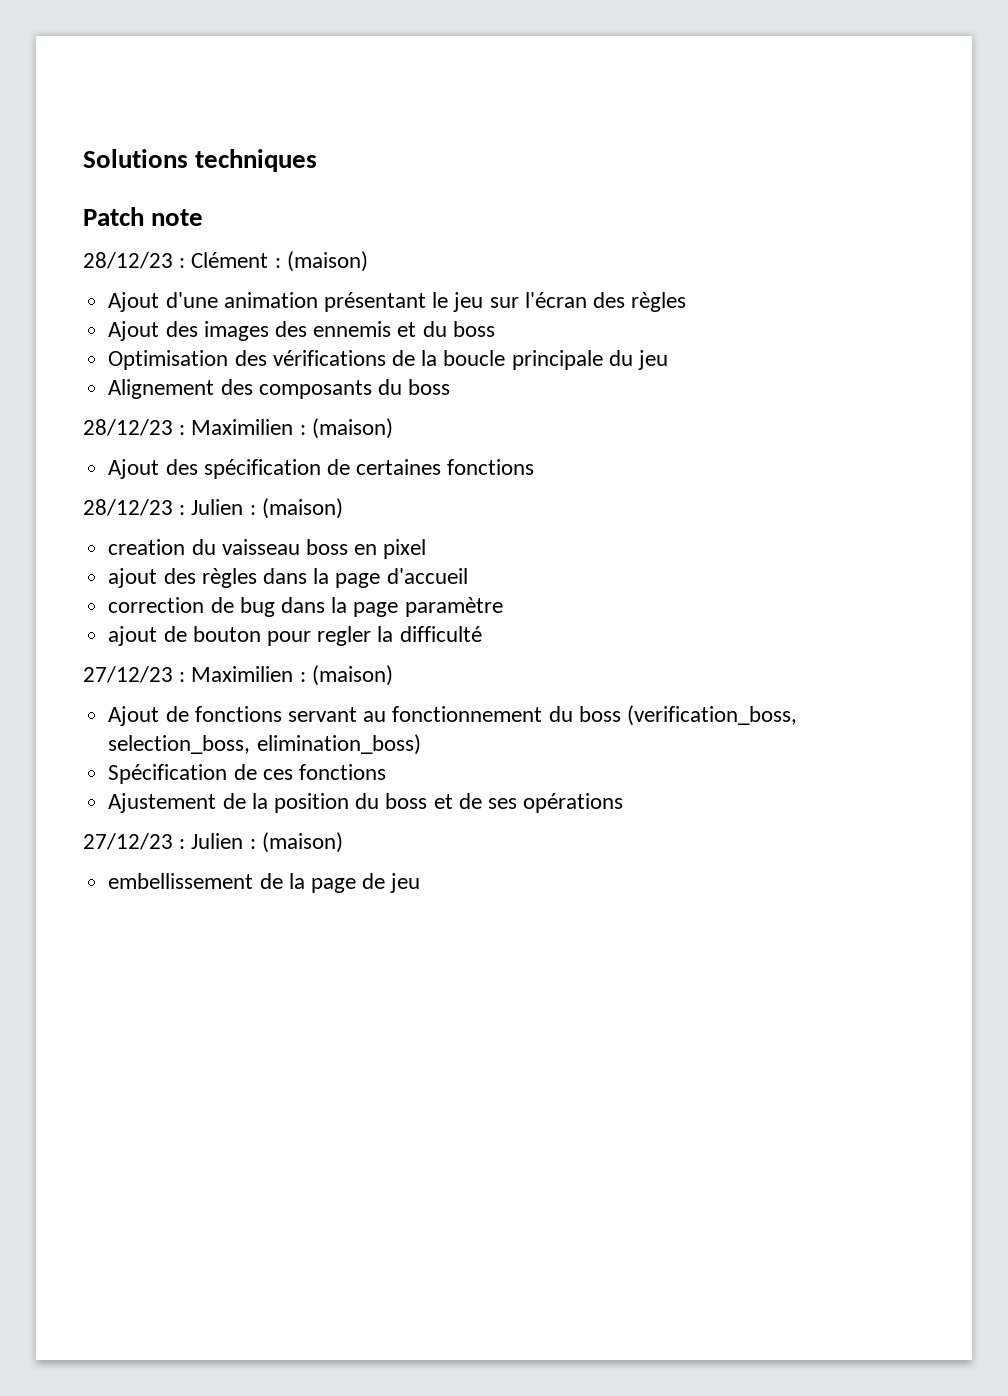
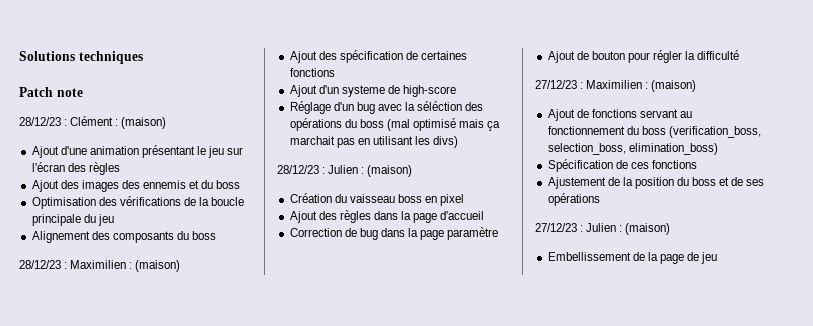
(535, 467) none -> [289,85,457,97] [289,101,484,114] [289,118,501,131] [289,136,459,148] // Ajout d'un systeme de high-score // Réglage d'un bug avec la séléction des opérations du boss (mal optimisé mais ça marchait pas en utilisant les divs)
[108,539,186,555] creation -> [289,193,332,203] Création
[108,568,158,588] ajout -> [289,211,317,223] Ajout
[108,597,205,613] correction -> [289,228,342,237] Correction
[108,626,158,646] ajout -> [547,51,575,63] Ajout
[317,626,372,646] regler -> [653,50,683,63] régler
[108,873,254,889] embellissement -> [547,252,631,261] Embellissement

